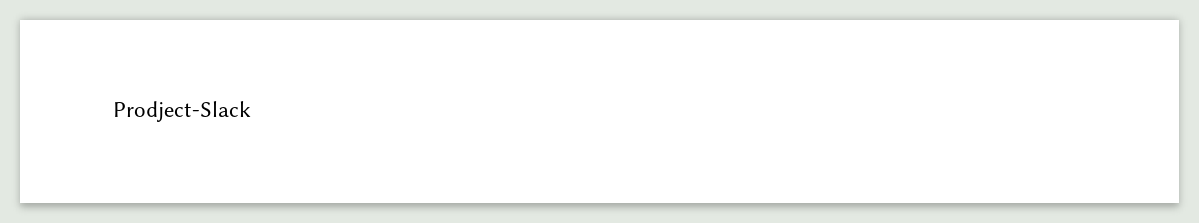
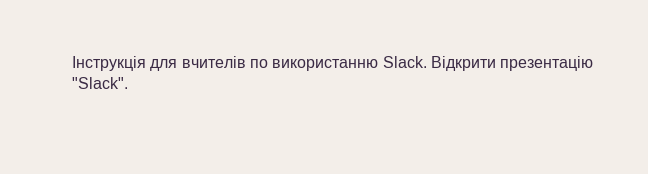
[113,101,251,122] Prodject-Slack -> [72,56,594,71] [72,77,128,89] Інструкція для вчителів по використанню Slack. Відкрити презентацію "Slack".

